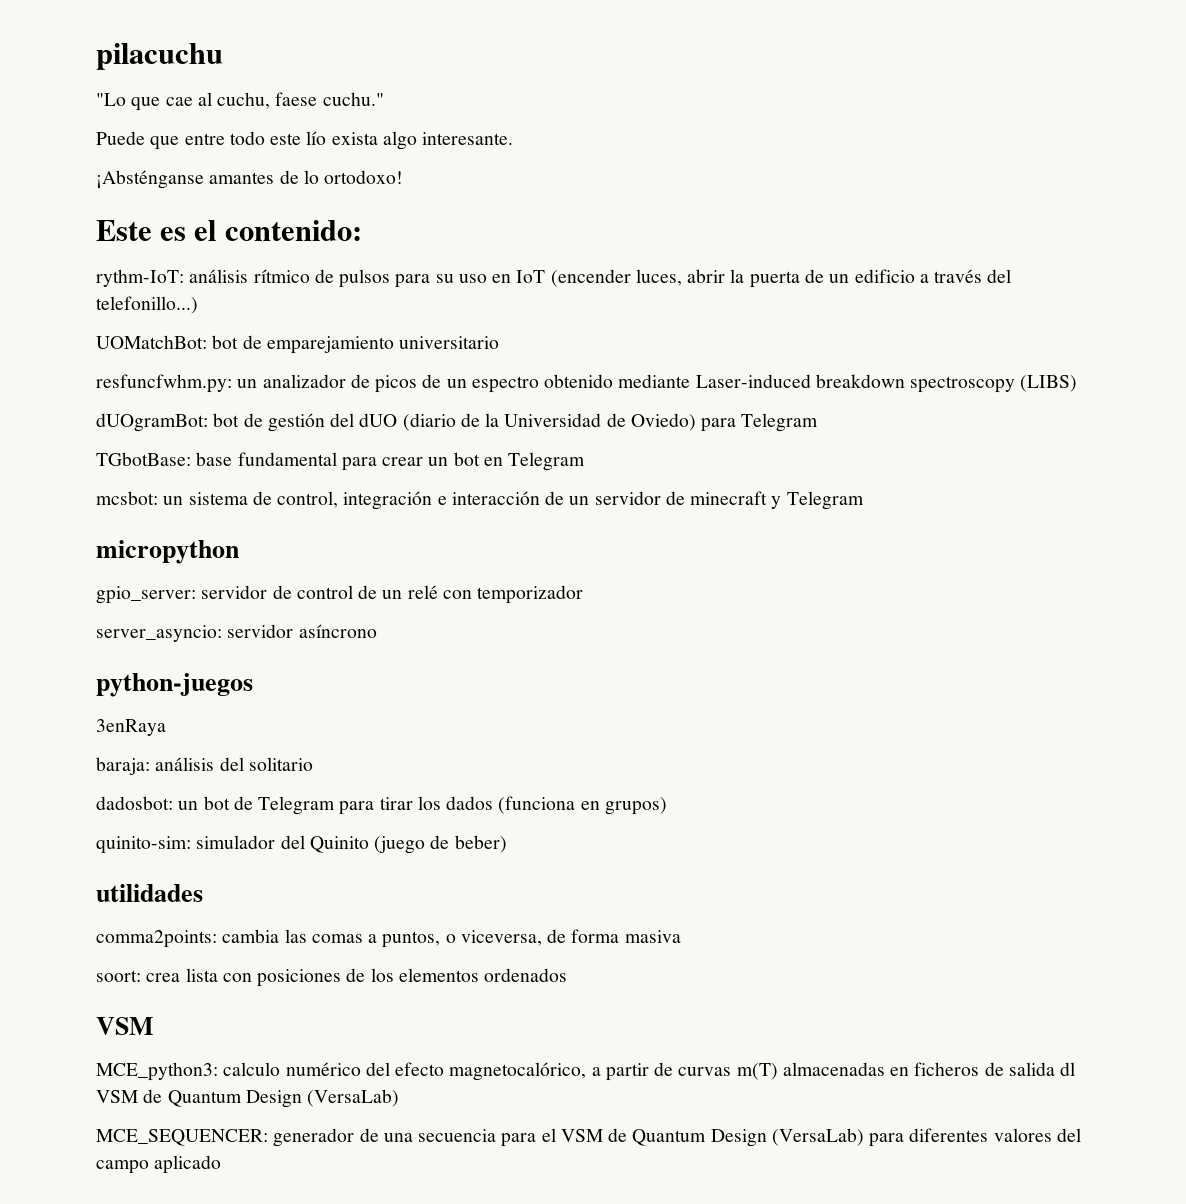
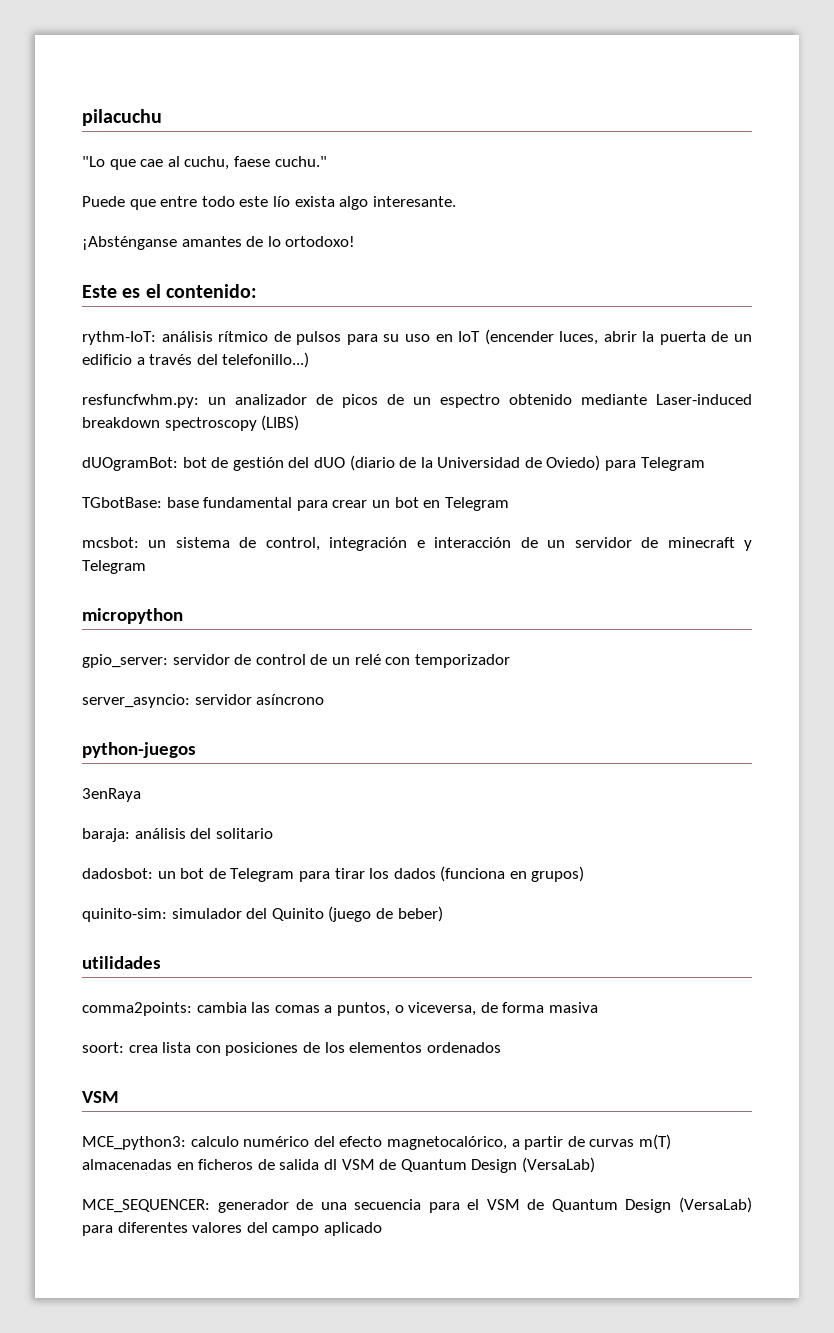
[96,335,500,354] // UOMatchBot: bot de emparejamiento universitario -> (310, 360) none

